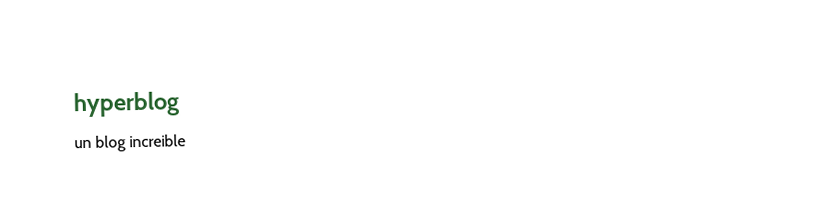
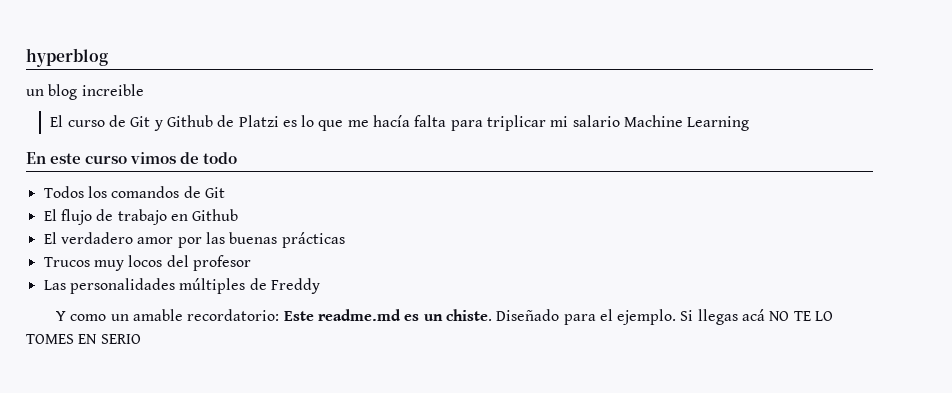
(187, 141) none -> [50,115,750,131] [26,152,238,164] [43,186,225,198] [43,209,239,225] [43,232,345,248] [43,255,251,271] [43,278,320,294] [55,309,834,325] [26,334,141,344] // El curso de Git y Github de Platzi es lo que me hacía falta para triplicar mi salario Machine Learning // En este curso vimos de todo // Todos los comandos de Git // El flujo de trabajo en Github // El verdadero amor por las buenas prácticas // Trucos muy locos del profesor // Las personalidades múltiples de Freddy // Y como un amable recordatorio: Este readme.md es un chiste. Diseñado para el ejemplo. Si llegas acá NO TE LO TOMES EN SERIO

